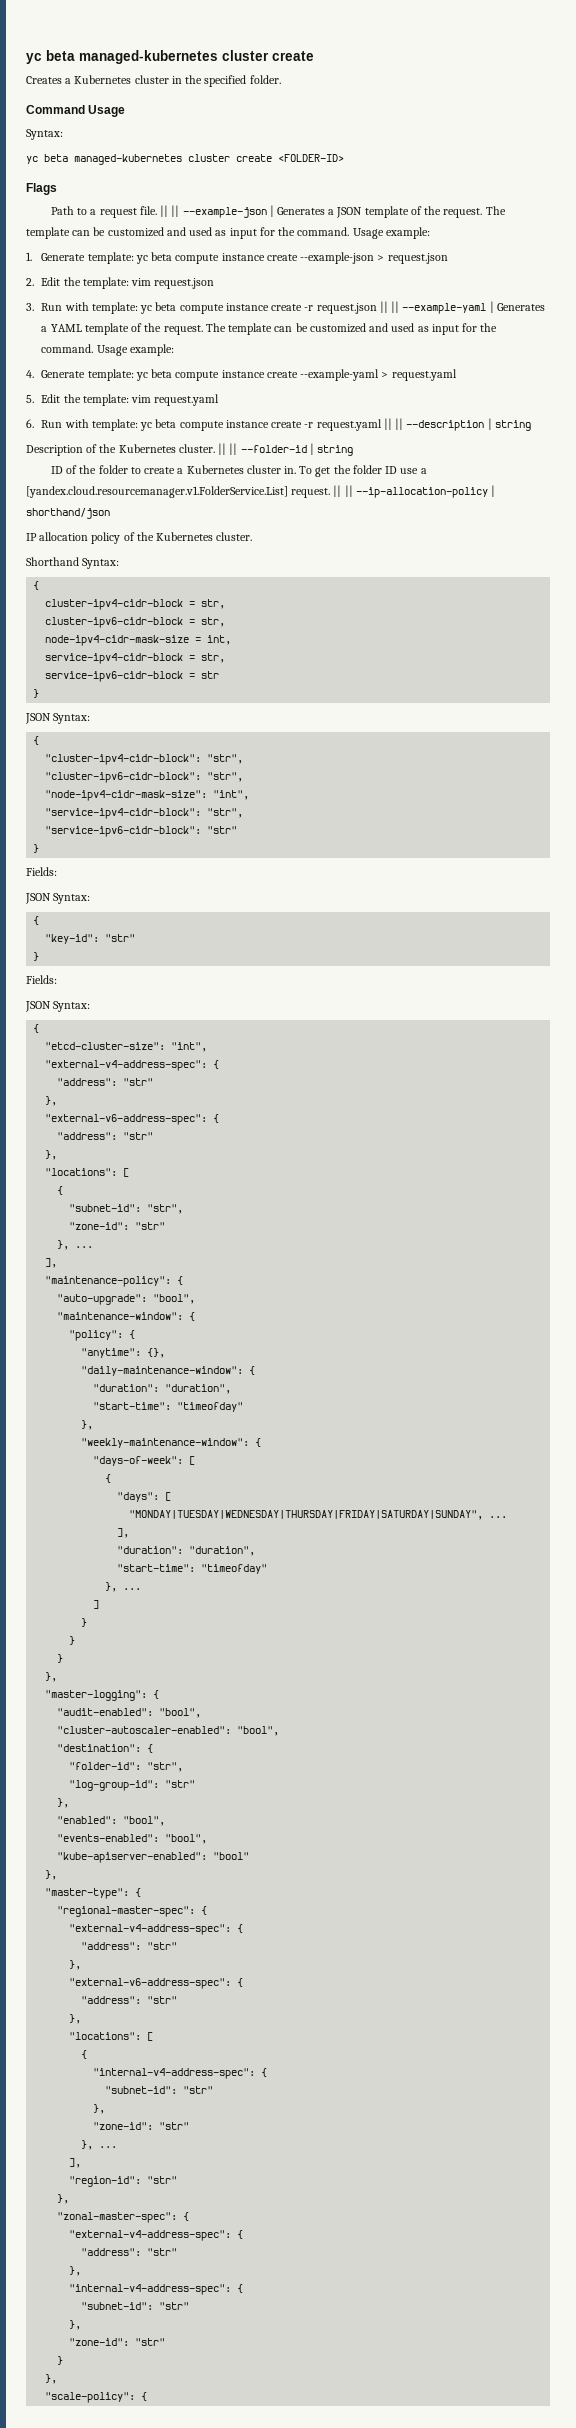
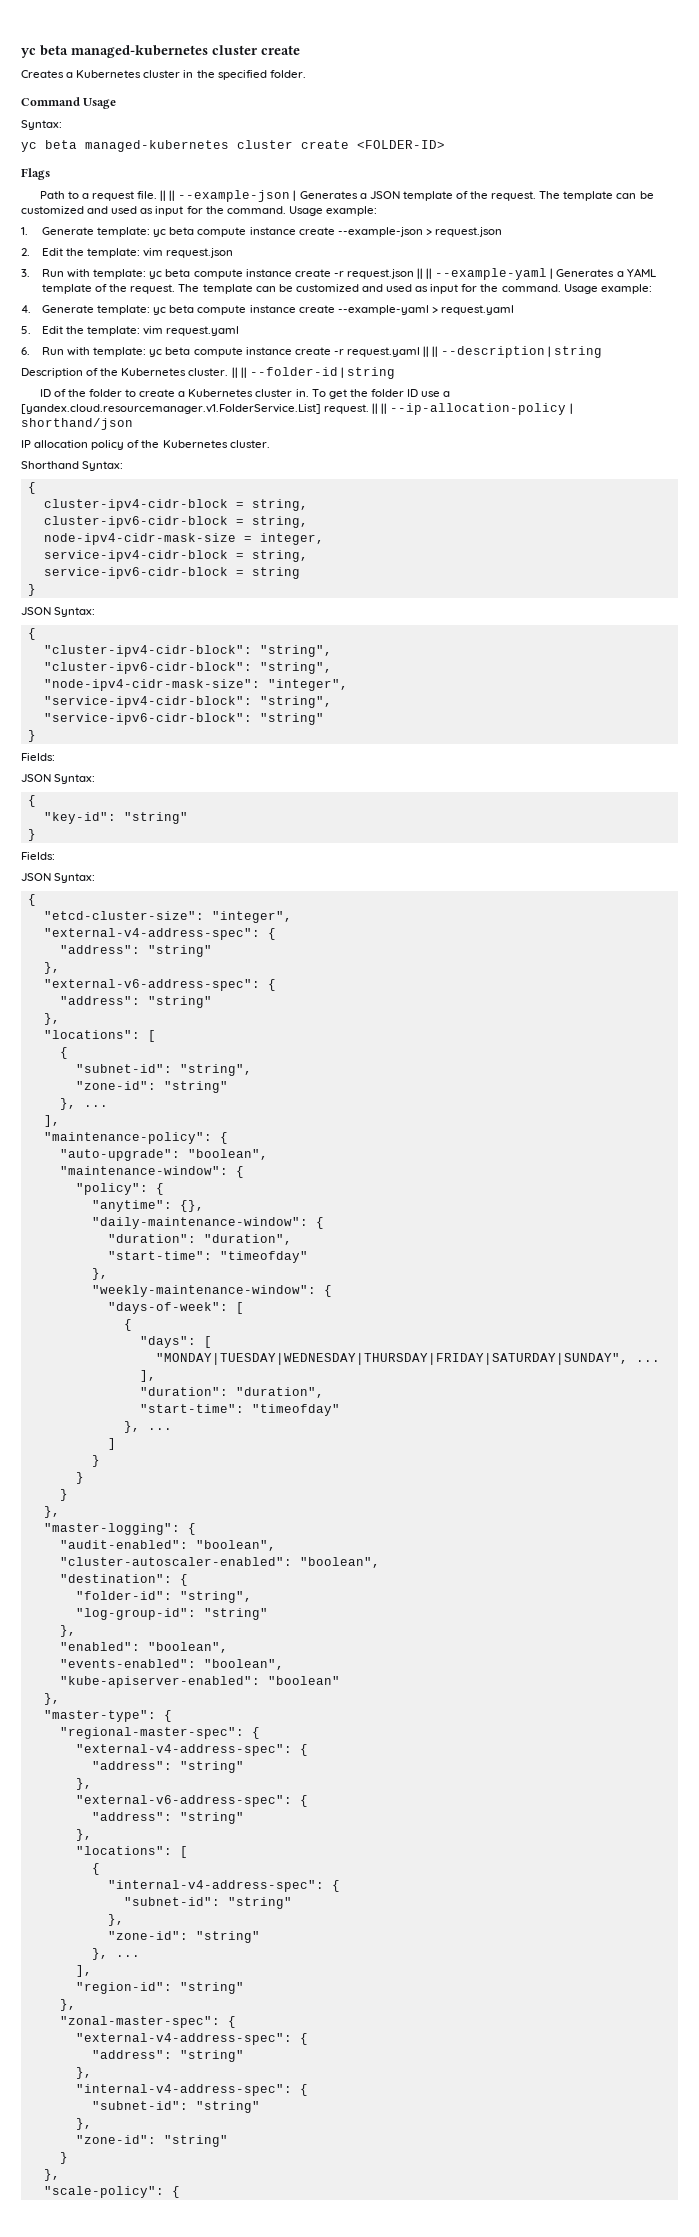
[201,599,226,609] str, -> [251,499,308,511] string,
[201,617,226,627] str, -> [251,516,308,528] string,
[207,635,232,645] int, -> [259,533,324,545] integer,
[201,653,226,663] str, -> [251,550,308,562] string,
[201,671,220,679] str -> [251,567,300,579] string
[207,754,244,764] "str", -> [259,645,332,657] "string",
[207,772,244,782] "str", -> [259,662,332,674] "string",
[213,790,250,800] "int", -> [267,679,348,691] "integer",
[207,808,244,818] "str", -> [259,696,332,708] "string",
[207,826,238,834] "str" -> [259,713,324,725] "string"
[105,934,136,942] "str" -> [123,812,188,824] "string"
[171,1042,208,1052] [45,1060,220,1071] [57,1078,154,1086] [45,1096,58,1106] [45,1114,220,1125] [57,1132,154,1140] "int", // "external-v4-address-spec": { // "address": "str" // }, // "external-v6-address-spec": { // "address": "str" -> [211,911,292,923] [43,928,276,940] [59,945,212,957] [43,962,60,974] [43,979,276,991] [59,996,212,1008] "integer", // "external-v4-address-spec": { // "address": "string" // }, // "external-v6-address-spec": { // "address": "string"
[147,1204,184,1214] [69,1222,166,1230] "str", // "zone-id": "str" -> [179,1064,252,1076] [75,1081,228,1093] "string", // "zone-id": "string"
[153,1294,196,1304] "bool", -> [187,1149,268,1160] "boolean",
[159,1708,202,1718] "bool", -> [195,1540,276,1551] "boolean",
[237,1726,280,1736] "bool", -> [299,1557,380,1568] "boolean",
[147,1762,184,1772] "str", -> [179,1591,252,1603] "string",
[165,1780,196,1788] "str" -> [203,1608,268,1620] "string"
[123,1816,166,1826] "bool", -> [147,1642,228,1653] "boolean",
[165,1834,208,1844] "bool", -> [203,1659,284,1670] "boolean",
[213,1852,250,1860] "bool" -> [267,1676,340,1685] "boolean"
[147,1942,178,1950] [69,1960,82,1970] [69,1978,244,1989] [81,1996,178,2004] "str" // }, // "external-v6-address-spec": { // "address": "str" -> [179,1761,244,1773] [75,1778,92,1790] [75,1795,308,1807] [91,1812,244,1824] "string" // }, // "external-v6-address-spec": { // "address": "string"
[183,2086,214,2094] [93,2104,106,2114] [93,2122,190,2130] "str" // }, // "zone-id": "str" -> [227,1897,292,1909] [107,1914,124,1926] [107,1931,260,1943] "string" // }, // "zone-id": "string"
[147,2176,178,2184] "str" -> [179,1982,244,1994] "string"
[147,2248,178,2256] "str" -> [179,2050,244,2062] "string"
[159,2302,190,2310] [69,2320,82,2330] [69,2338,166,2346] "str" // }, // "zone-id": "str" -> [195,2101,260,2113] [75,2118,92,2130] [75,2135,228,2147] "string" // }, // "zone-id": "string"

